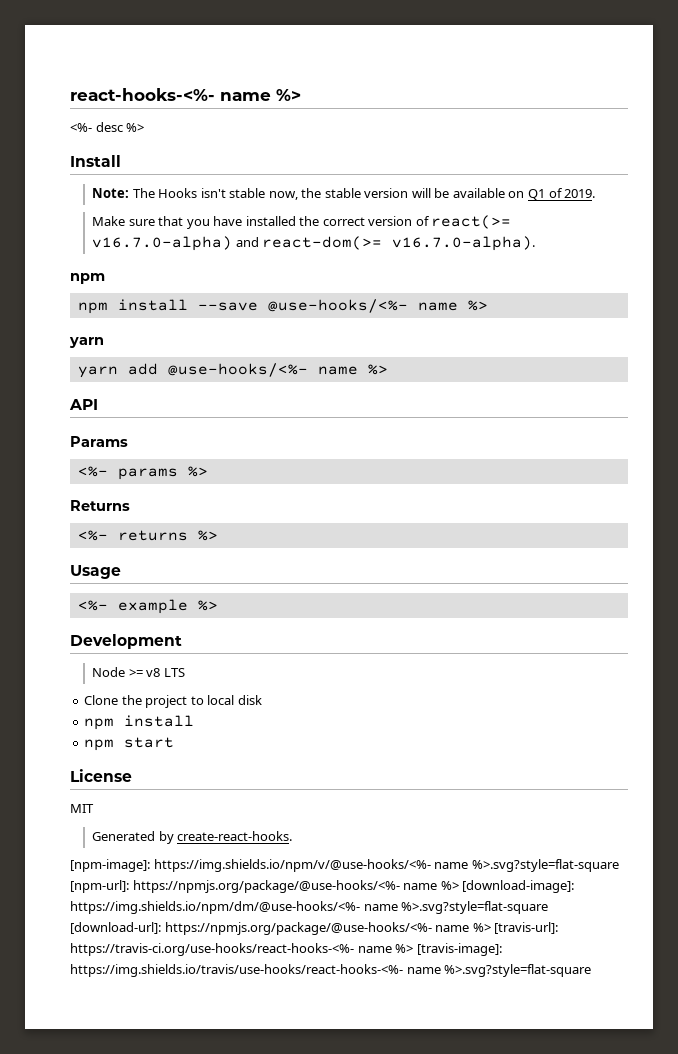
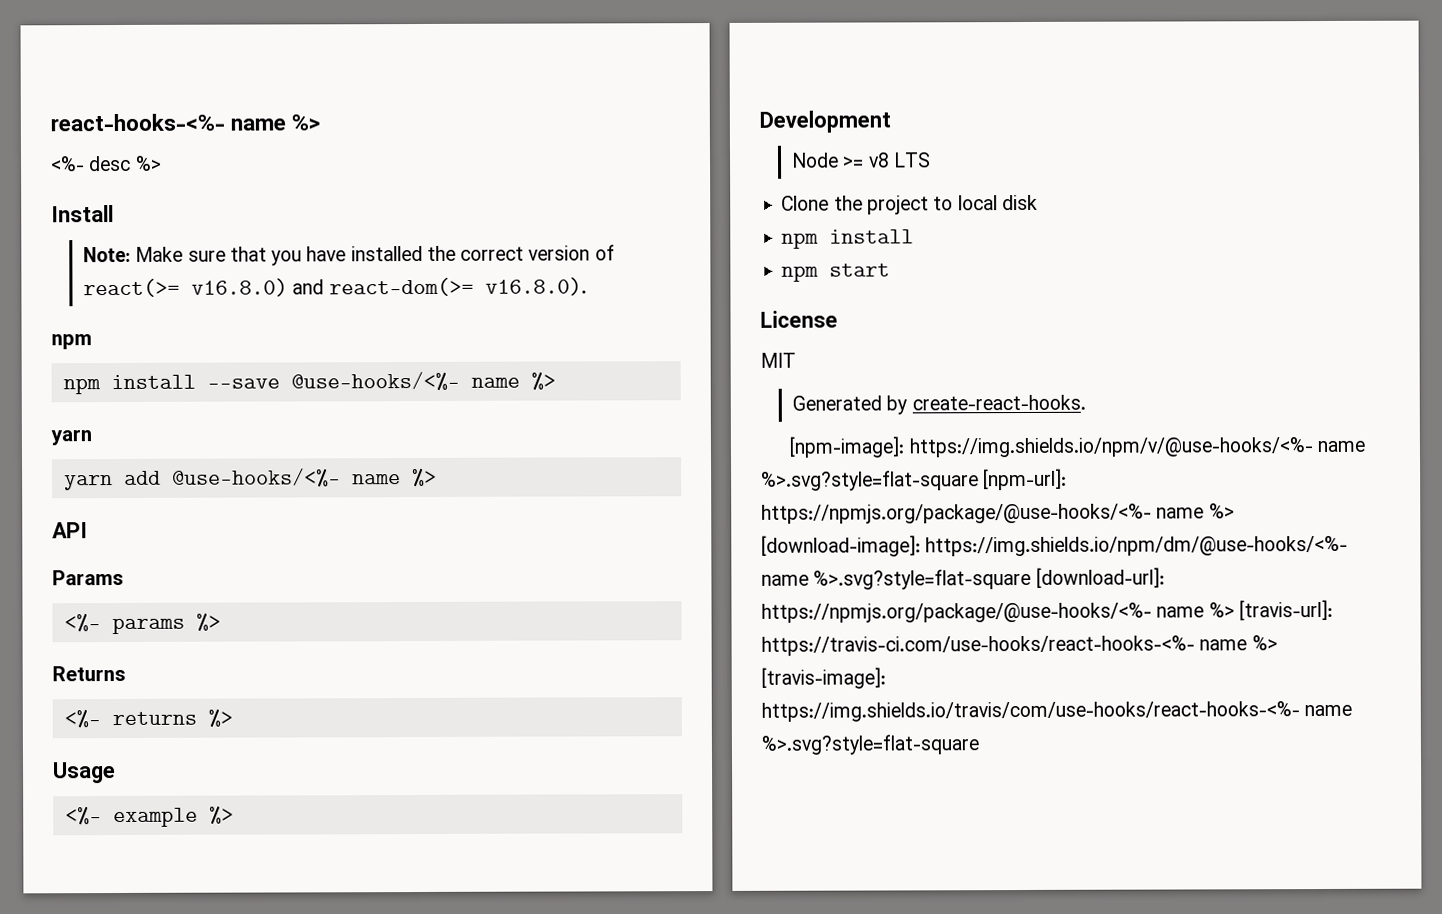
[132,188,596,200] The Hooks isn't stable now, the stable version will be available on Q1 of 2019. // -> (132, 254) none
[92,236,233,251] v16.7.0-alpha) -> [191,278,289,297] v16.8.0)
[392,236,536,251] v16.7.0-alpha). -> [484,277,587,296] v16.8.0).
[70,943,354,956] https://travis-ci.org/use-hooks/react-hooks-<%- -> [761,635,1195,656] https://travis-ci.com/use-hooks/react-hooks-<%-
[70,964,403,977] https://img.shields.io/travis/use-hooks/react-hooks-<%- -> [761,701,1300,722] https://img.shields.io/travis/com/use-hooks/react-hooks-<%-

